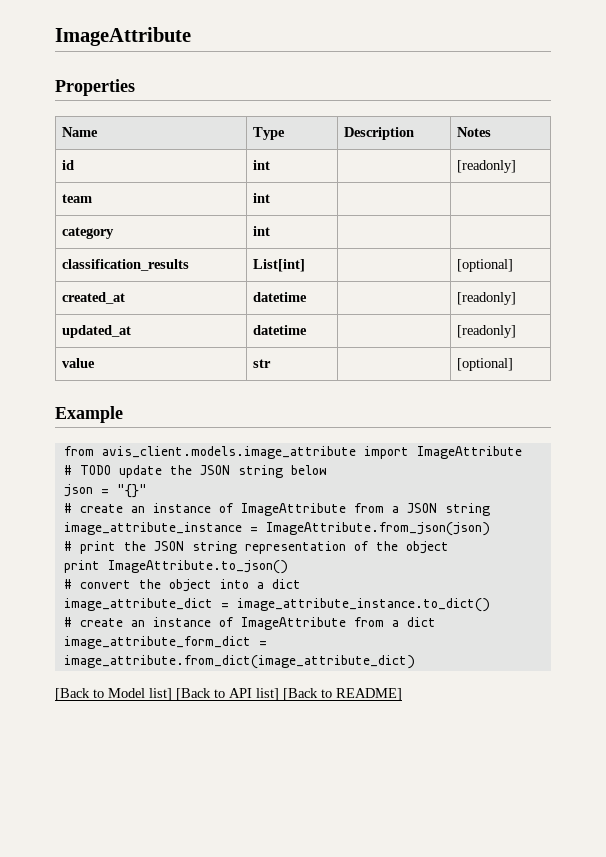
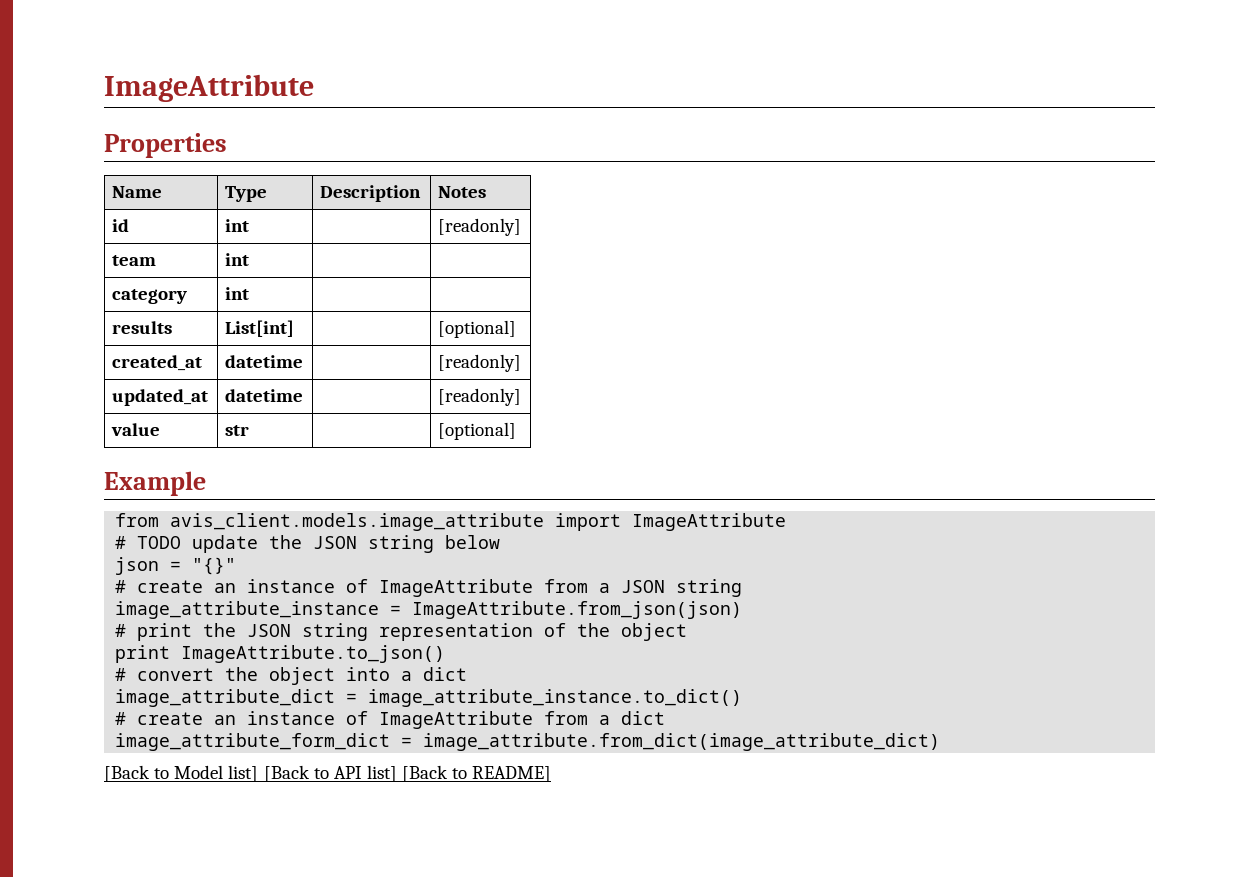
[61,259,189,271] classification_results -> [112,321,173,334] results

